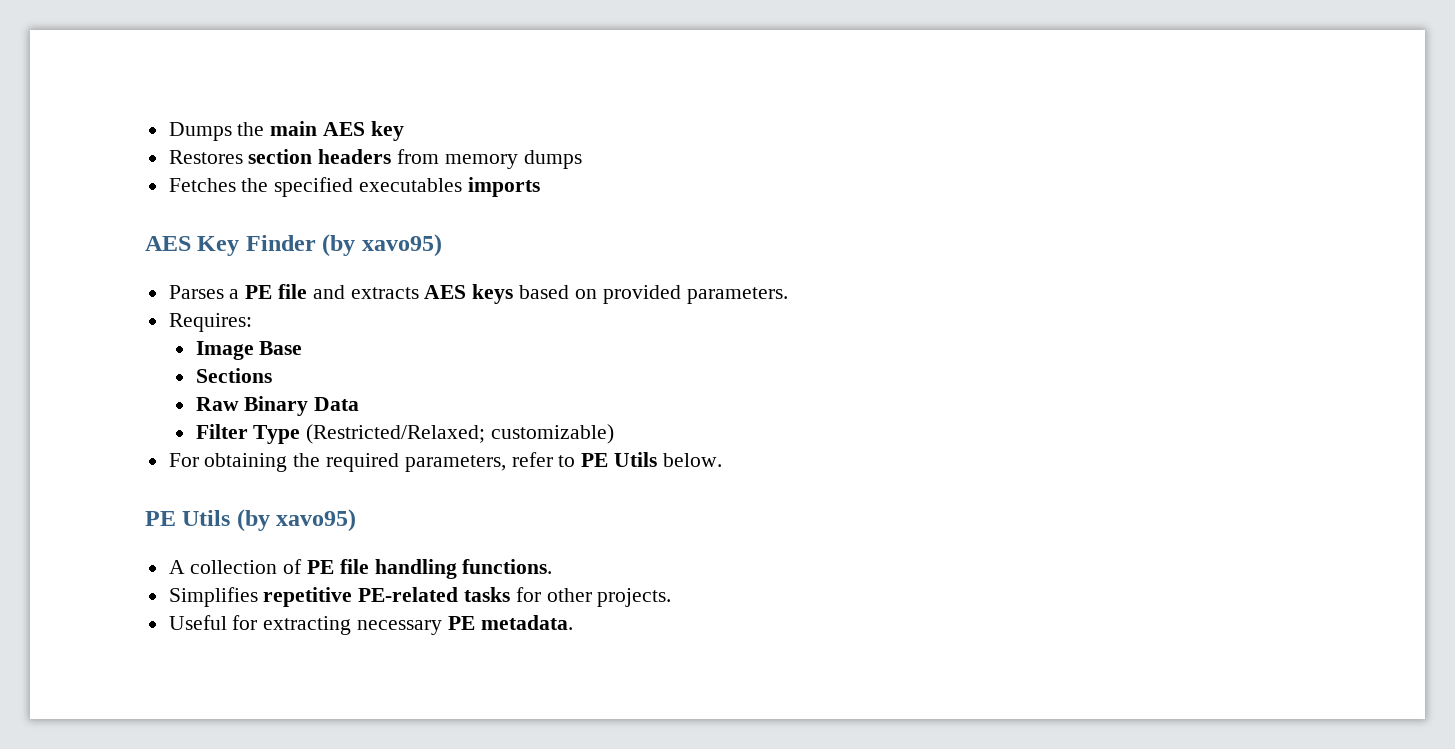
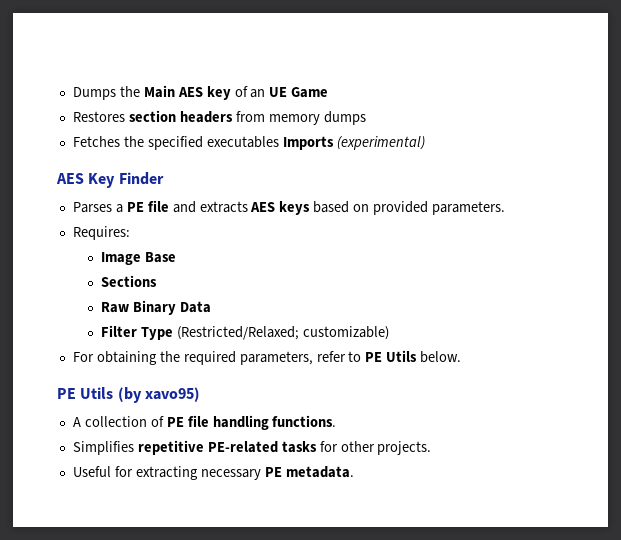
[270,121,318,136] main -> [143,85,175,98] Main
(404, 131) none -> [234,86,329,98] of an UE Game
[467,177,540,197] imports -> [282,136,425,150] Imports (experimental)
[322,234,442,257] (by xavo95) -> (164, 178) none

